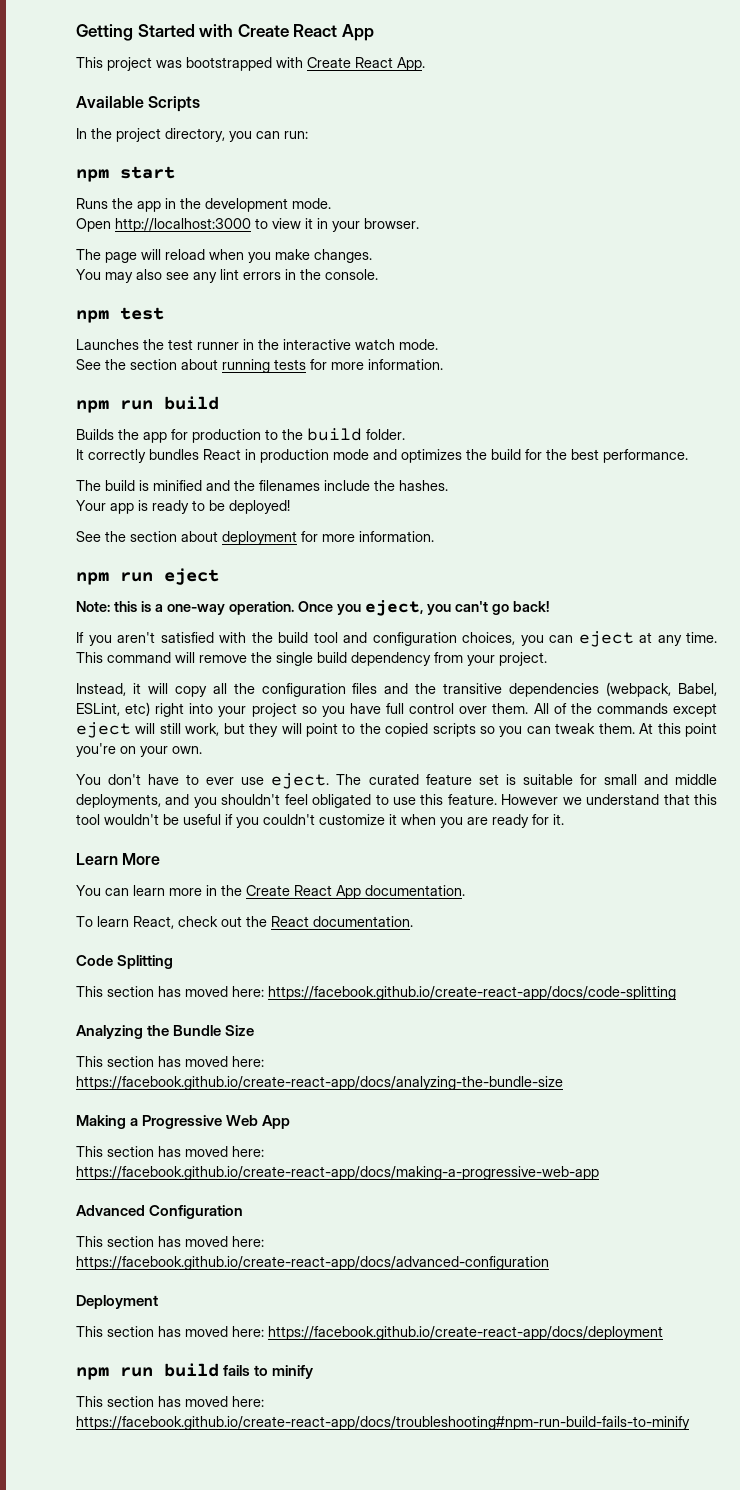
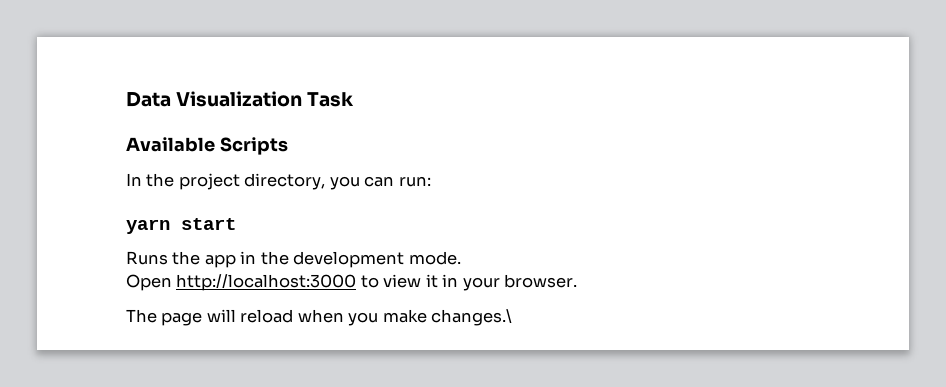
[76,24,374,41] [76,57,425,71] Getting Started with Create React App // This project was bootstrapped with Create React App. -> [126,91,355,107] Data Visualization Task
[76,169,109,182] npm -> [126,219,170,234] yarn
[314,249,372,263] [76,269,378,283] [76,307,164,323] [76,339,438,350] [76,359,443,373] [76,396,219,413] [76,428,405,443] [76,449,688,463] [76,480,448,491] [76,500,290,514] [76,531,434,545] [76,568,219,585] [76,600,549,616] [76,631,717,647] [76,652,547,666] [76,682,717,697] [76,702,718,717] [76,722,718,738] [76,743,202,757] [76,773,717,789] [76,794,718,808] [76,814,564,828] [76,853,161,865] [76,885,465,899] [76,916,413,929] [76,955,174,969] [76,986,676,1000] [76,1025,255,1039] [76,1056,264,1067] [76,1076,563,1090] [76,1115,291,1129] [76,1146,264,1157] [76,1166,599,1180] [76,1205,244,1219] [76,1236,264,1247] [76,1256,549,1270] [76,1295,158,1309] [76,1326,663,1340] [76,1363,314,1380] [76,1396,264,1407] [76,1416,690,1430] changes. // You may also see any lint errors in the console. // npm test // Launches the test runner in the interactive watch mode. // See the section about running tests for more information. // npm run build // Builds the app for production to the build folder. // It correctly bundles React in production mode and optimizes the build for the best performance. // The build is minified and the filenames include the hashes. // Your app is ready to be deployed! // See the section about deployment for more information. // npm run eject // Note: this is a one-way operation. Once you eject, you can't go back! // If you aren't satisfied with the build tool and configuration choices, you can eject at any time. This command will remove the single build dependency from your project. // Instead, it will copy all the configuration files and the transitive dependencies (webpack, Babel, ESLint, etc) right into your project so you have full control over them. All of the commands except eject will still work, but they will point to the copied scripts so you can tweak them. At this point you're on your own. // You don't have to ever use eject. The curated feature set is suitable for small and middle deployments, and you shouldn't feel obligated to use this feature. However we understand that this tool wouldn't be useful if you couldn't customize it when you are ready for it. // Learn More // You can learn more in the Create React App documentation. // To learn React, check out the React documentation. // Code Splitting // This section has moved here: https://facebook.github.io/create-react-app/docs/code-splitting // Analyzing the Bundle Size // This section has moved here: https://facebook.github.io/create-react-app/docs/analyzing-the-bundle-size // Making a Progressive Web App // This section has moved here: https://facebook.github.io/create-react-app/docs/making-a-progressive-web-app // Advanced Configuration // This section has moved here: https://facebook.github.io/create-react-app/docs/advanced-configuration // Deployment // This section has moved here: https://facebook.github.io/create-react-app/docs/deployment // npm run build fails to minify // This section has moved here: https://facebook.github.io/create-react-app/docs/troubleshooting#npm-run-build-fails-to-minify -> [431,309,513,326] changes.\

